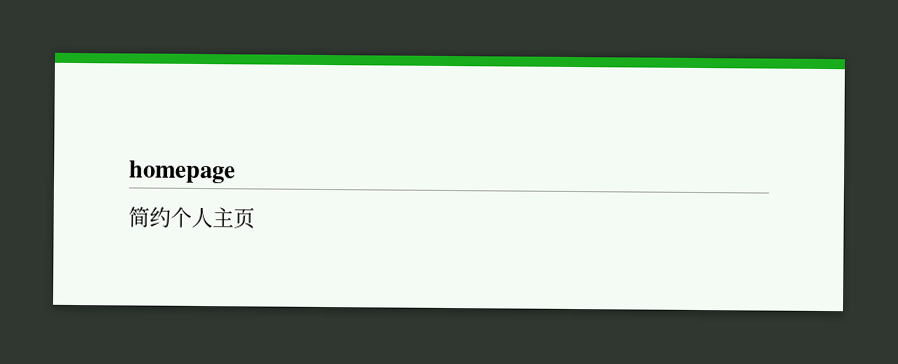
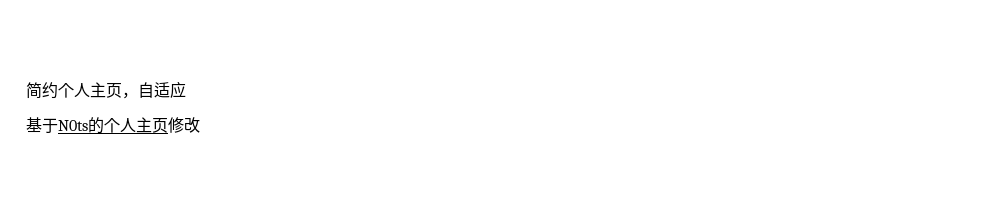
[128,160,236,184] homepage // -> (26, 90) none
(255, 218) none -> [122,81,186,99] [26,117,200,134] ，自适应 // 基于N0ts的个人主页修改

